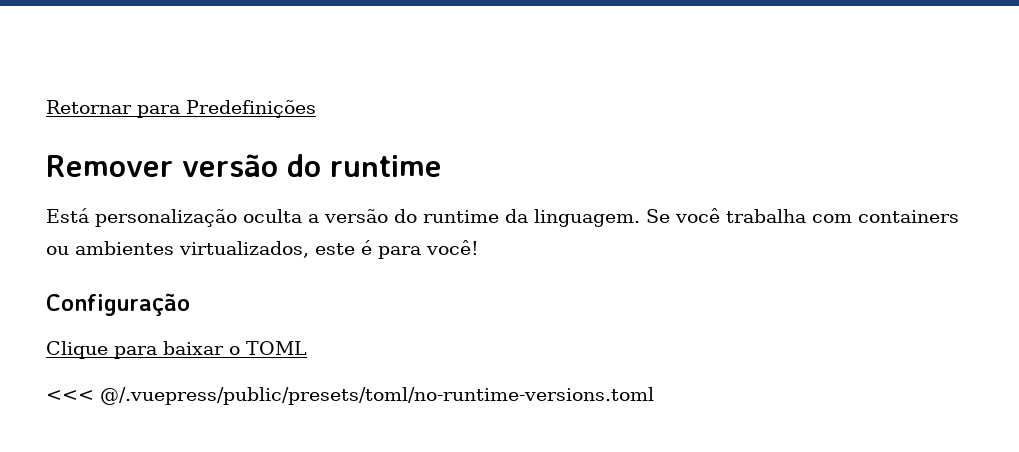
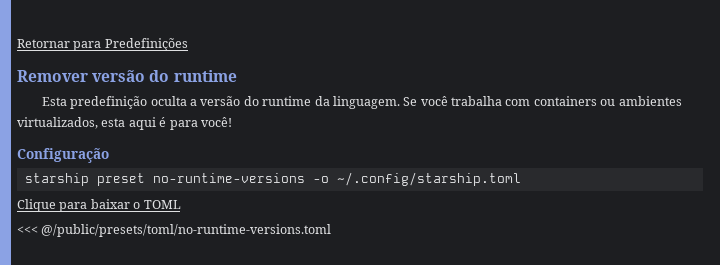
[46,208,237,227] Está personalização -> [41,96,148,109] Esta predefinição
[315,243,355,255] este -> [101,117,156,130] esta aqui
(190, 304) none -> [24,172,521,186] // starship preset no-runtime-versions -o ~/.config/starship.toml
[100,387,654,405] @/.vuepress/public/presets/toml/no-runtime-versions.toml -> [41,224,332,237] @/public/presets/toml/no-runtime-versions.toml

